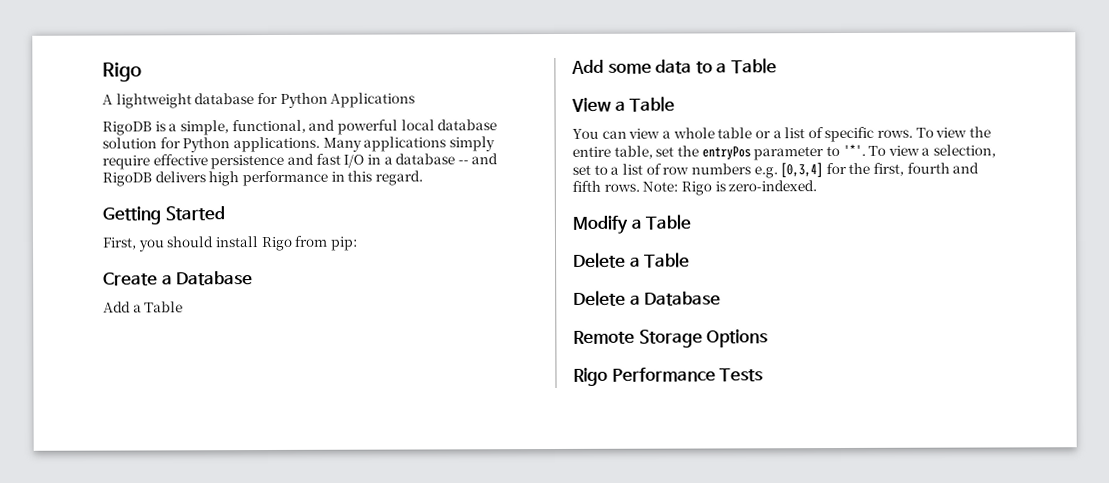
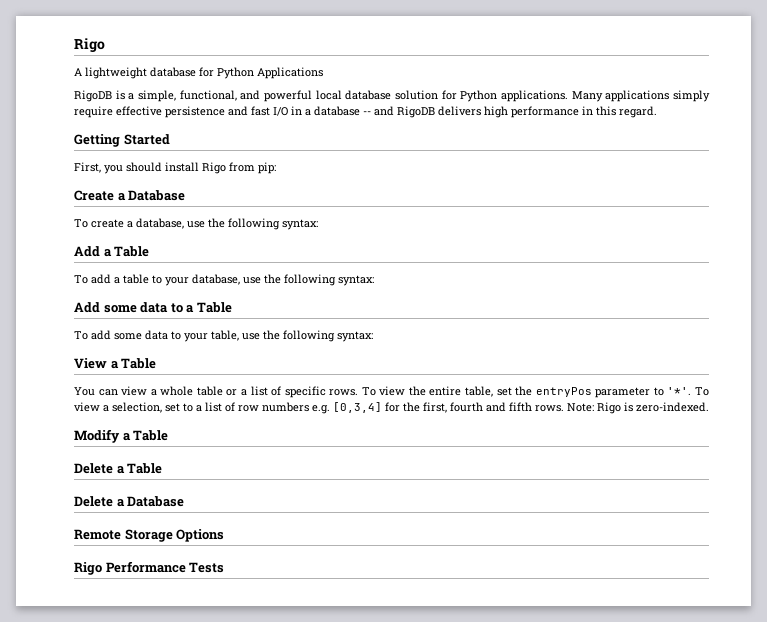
[103,301,184,313] Add a Table -> [74,218,318,230] [74,246,150,257] [74,274,374,286] To create a database, use the following syntax: // Add a Table // To add a table to your database, use the following syntax:
(777, 66) none -> [74,330,373,342] // To add some data to your table, use the following syntax:

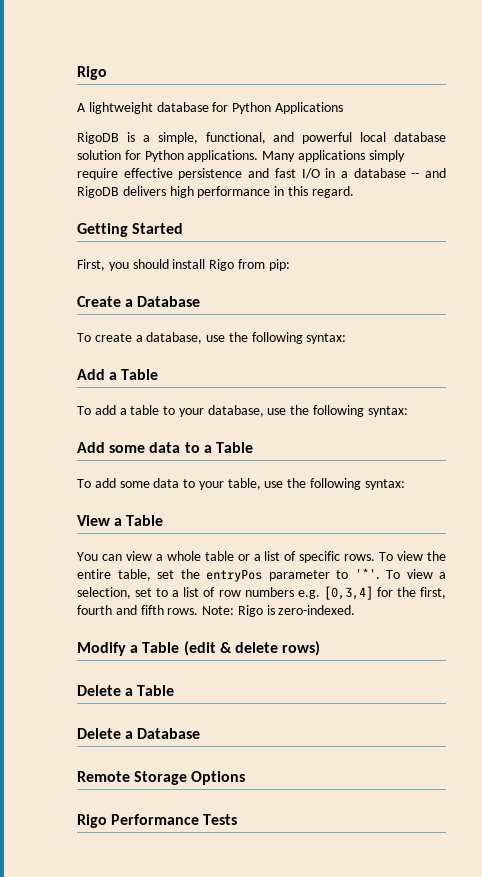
(169, 435) none -> [183,641,321,656] (edit & delete rows)

